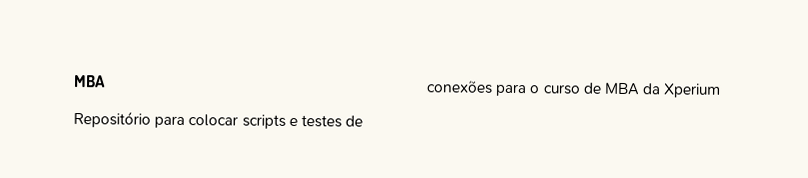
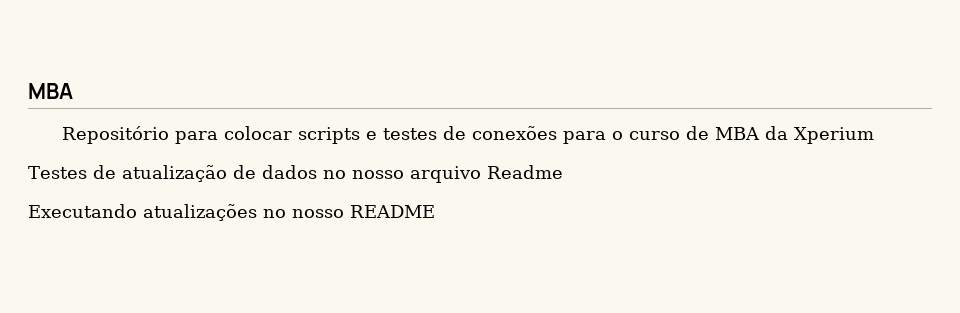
(722, 90) none -> [28,165,563,183] [28,204,435,221] // Testes de atualização de dados no nosso arquivo Readme // Executando atualizações no nosso README

